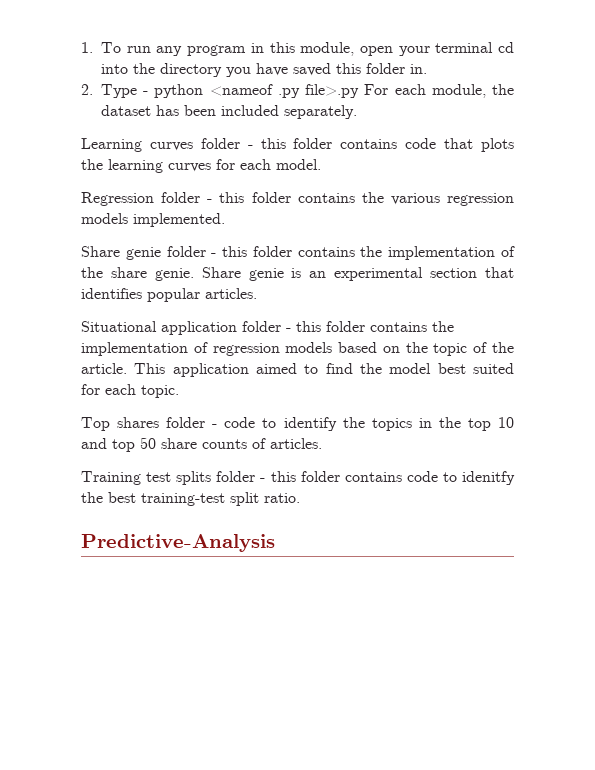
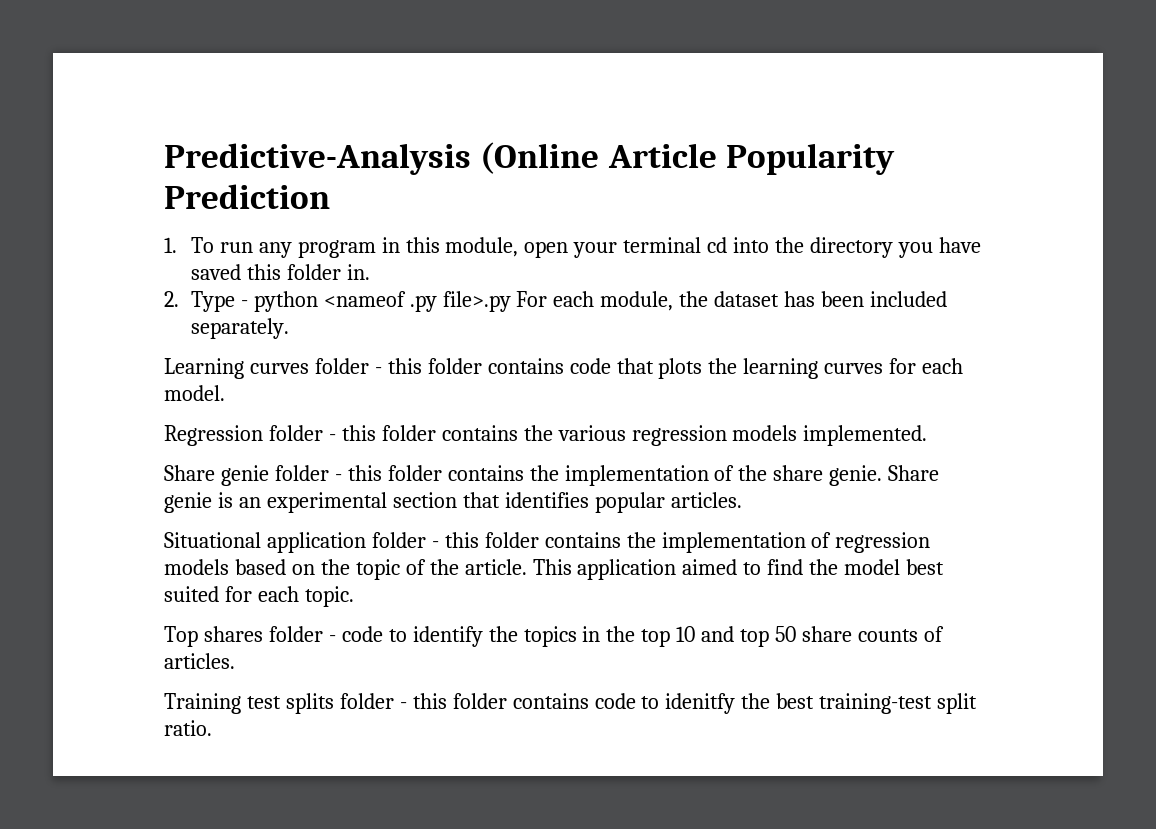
(81, 47) none -> [164,142,895,175] [164,184,330,209] Predictive-Analysis (Online Article Popularity Prediction //
[81,534,275,552] // Predictive-Analysis -> (212, 728) none

